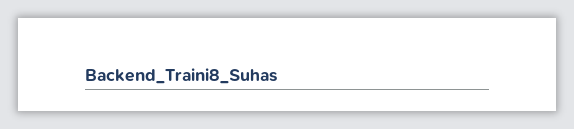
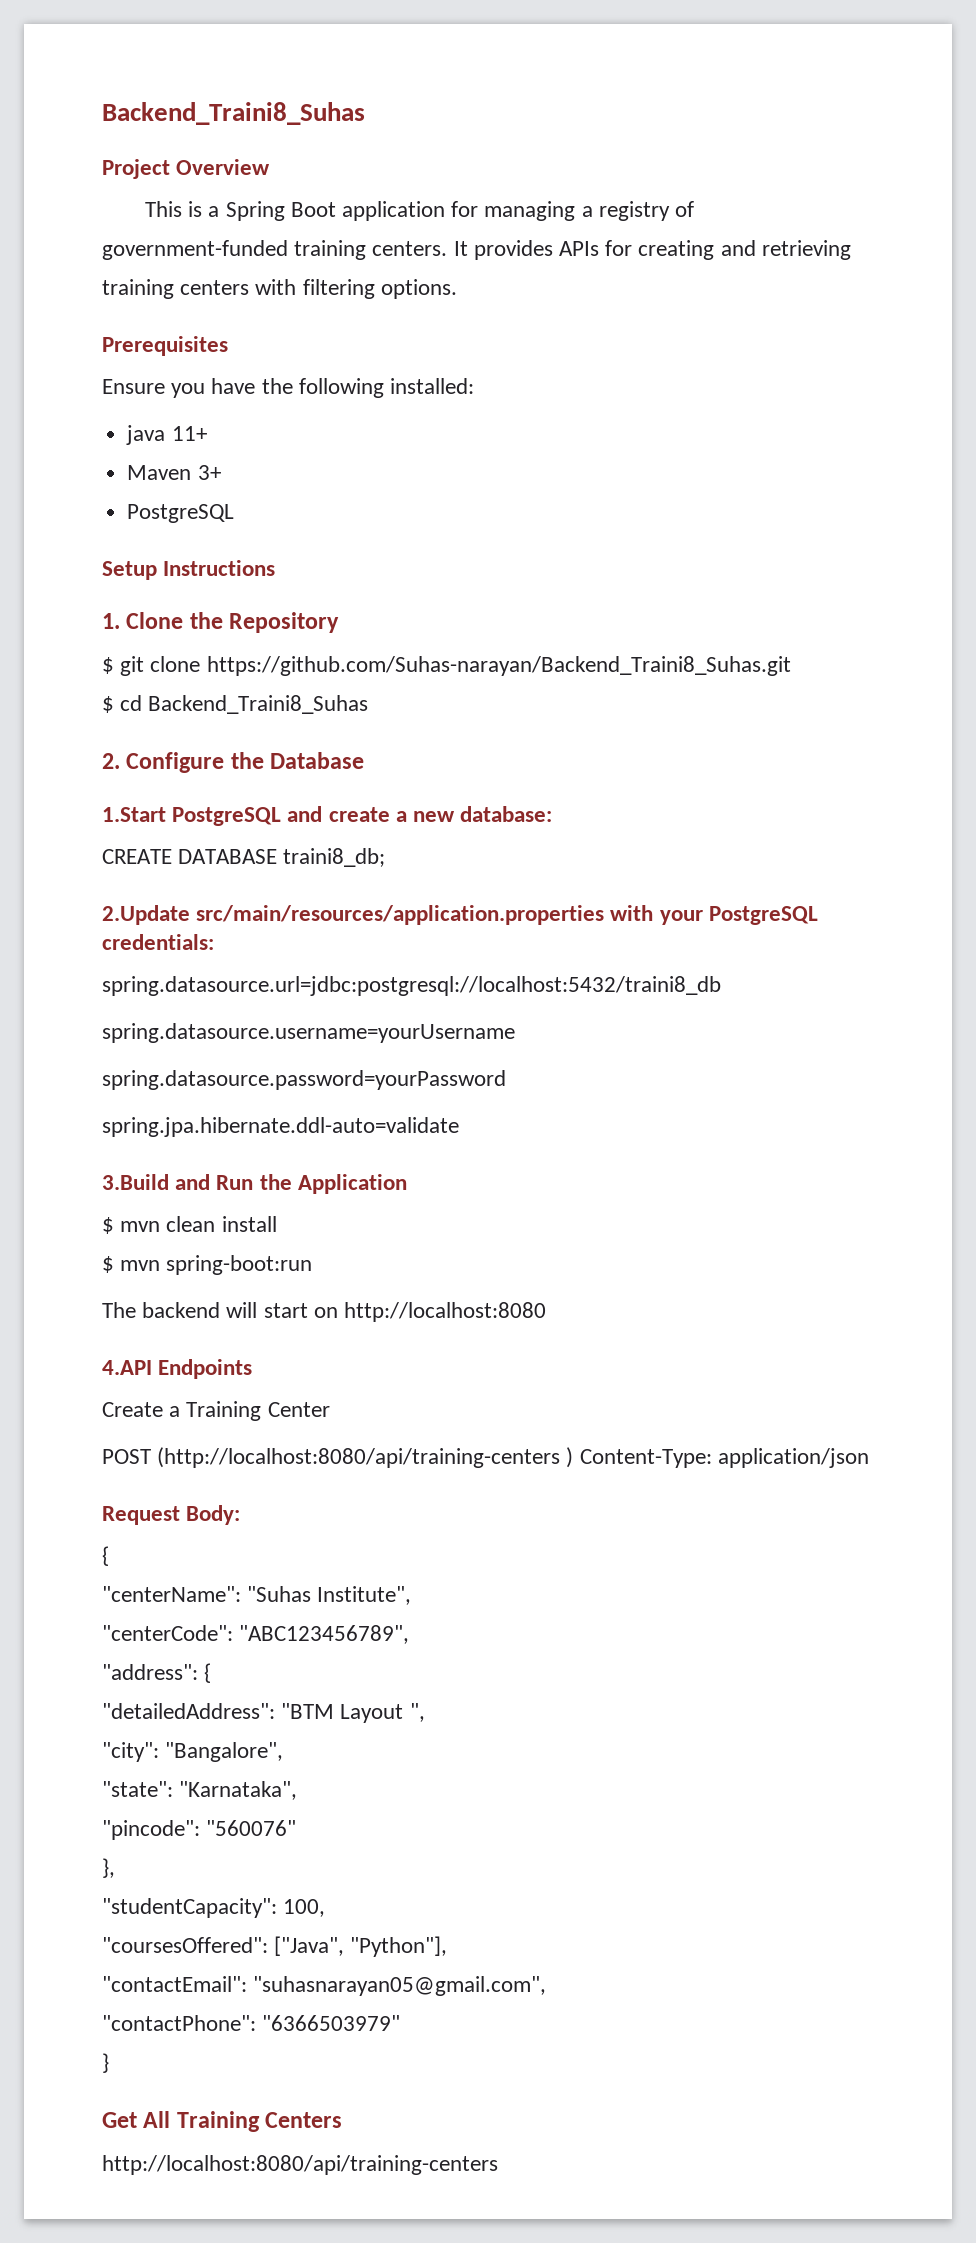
[85,68,277,84] Backend_Traini8_Suhas -> [102,102,365,125] [102,159,271,179] [144,201,695,221] [102,240,851,260] [102,279,457,299] [102,336,228,356] [102,378,475,398] [126,425,207,445] [127,465,221,480] [127,504,235,523] [102,560,276,580] [102,612,340,633] [102,656,791,676] [102,695,369,714] [102,752,365,773] [102,806,553,826] [102,848,386,867] [102,905,818,925] [102,934,214,950] [102,976,721,996] [102,1023,515,1043] [102,1070,506,1090] [102,1117,459,1137] [102,1174,407,1194] [102,1216,277,1234] [102,1255,313,1275] [102,1302,547,1322] [102,1359,253,1379] [102,1401,330,1421] [102,1447,869,1468] [102,1505,241,1525] [102,1546,109,1566] [102,1586,412,1605] [102,1625,410,1644] [102,1663,212,1683] [102,1703,425,1723] [102,1742,284,1762] [102,1781,298,1800] [102,1820,297,1840] [102,1858,115,1878] [102,1898,326,1918] [102,1936,448,1957] [102,1976,547,1996] [102,2015,401,2031] [102,2053,109,2073] [102,2111,343,2132] [102,2155,498,2175] Backend_Traini8_Suhas // Project Overview // This is a Spring Boot application for managing a registry of government-funded training centers. It provides APIs for creating and retrieving training centers with filtering options. // Prerequisites // Ensure you have the following installed: // java 11+ // Maven 3+ // PostgreSQL // Setup Instructions // 1. Clone the Repository // $ git clone https://github.com/Suhas-narayan/Backend_Traini8_Suhas.git // $ cd Backend_Traini8_Suhas // 2. Configure the Database // 1.Start PostgreSQL and create a new database: // CREATE DATABASE traini8_db; // 2.Update src/main/resources/application.properties with your PostgreSQL credentials: // spring.datasource.url=jdbc:postgresql://localhost:5432/traini8_db // spring.datasource.username=yourUsername // spring.datasource.password=yourPassword // spring.jpa.hibernate.ddl-auto=validate // 3.Build and Run the Application // $ mvn clean install // $ mvn spring-boot:run // The backend will start on http://localhost:8080 // 4.API Endpoints // Create a Training Center // POST (http://localhost:8080/api/training-centers ) Content-Type: application/json // Request Body: // { // "centerName": "Suhas Institute", // "centerCode": "ABC123456789", // "address": { // "detailedAddress": "BTM Layout ", // "city": "Bangalore", // "state": "Karnataka", // "pincode": "560076" // }, // "studentCapacity": 100, // "coursesOffered": ["Java", "Python"], // "contactEmail": "suhasnarayan05@gmail.com", // "contactPhone": "6366503979" // } // Get All Training Centers // http://localhost:8080/api/training-centers

